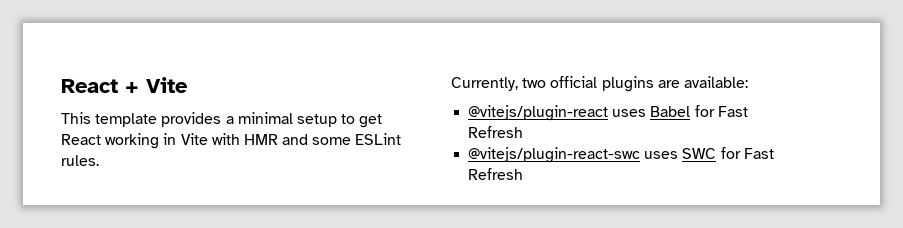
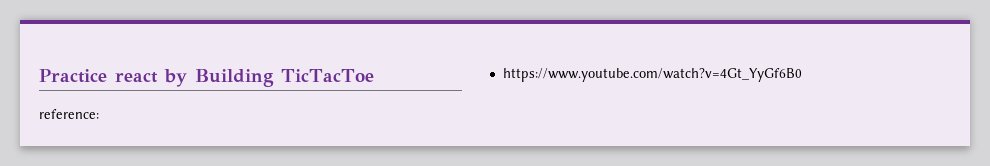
[61,77,188,93] [61,112,383,128] [61,133,402,149] [61,155,99,166] [451,76,748,92] [468,105,748,121] [468,126,524,138] [468,147,774,163] [468,168,524,180] React + Vite // This template provides a minimal setup to get React working in Vite with HMR and some ESLint rules. // Currently, two official plugins are available: // @vitejs/plugin-react uses Babel for Fast Refresh // @vitejs/plugin-react-swc uses SWC for Fast Refresh -> [39,69,374,87] [39,109,99,119] [502,68,802,82] Practice react by Building TicTacToe // reference: // https://www.youtube.com/watch?v=4Gt_YyGf6B0

